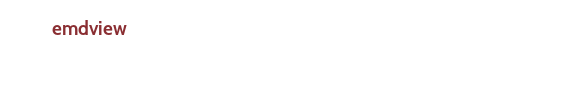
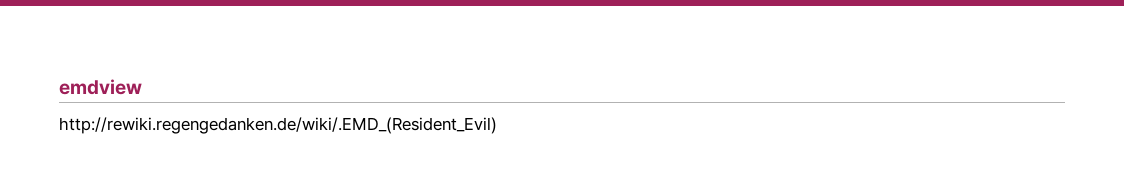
(127, 27) none -> [59,117,497,134] // http://rewiki.regengedanken.de/wiki/.EMD_(Resident_Evil)

